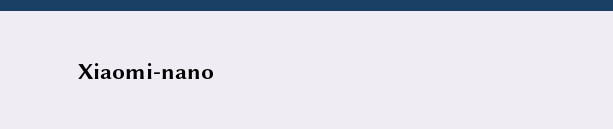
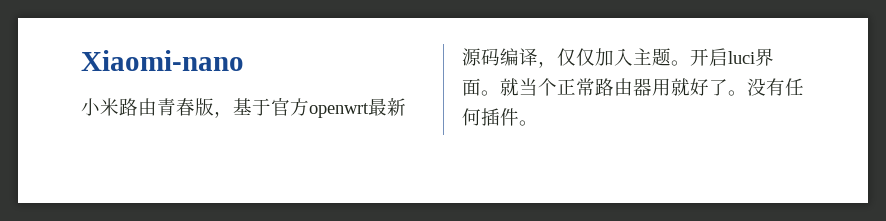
(214, 71) none -> [81,98,406,118] [462,48,774,68] [462,78,804,96] [462,108,538,126] // 小米路由青春版，基于官方openwrt最新源码编译，仅仅加入主题。开启luci界面。就当个正常路由器用就好了。没有任何插件。

